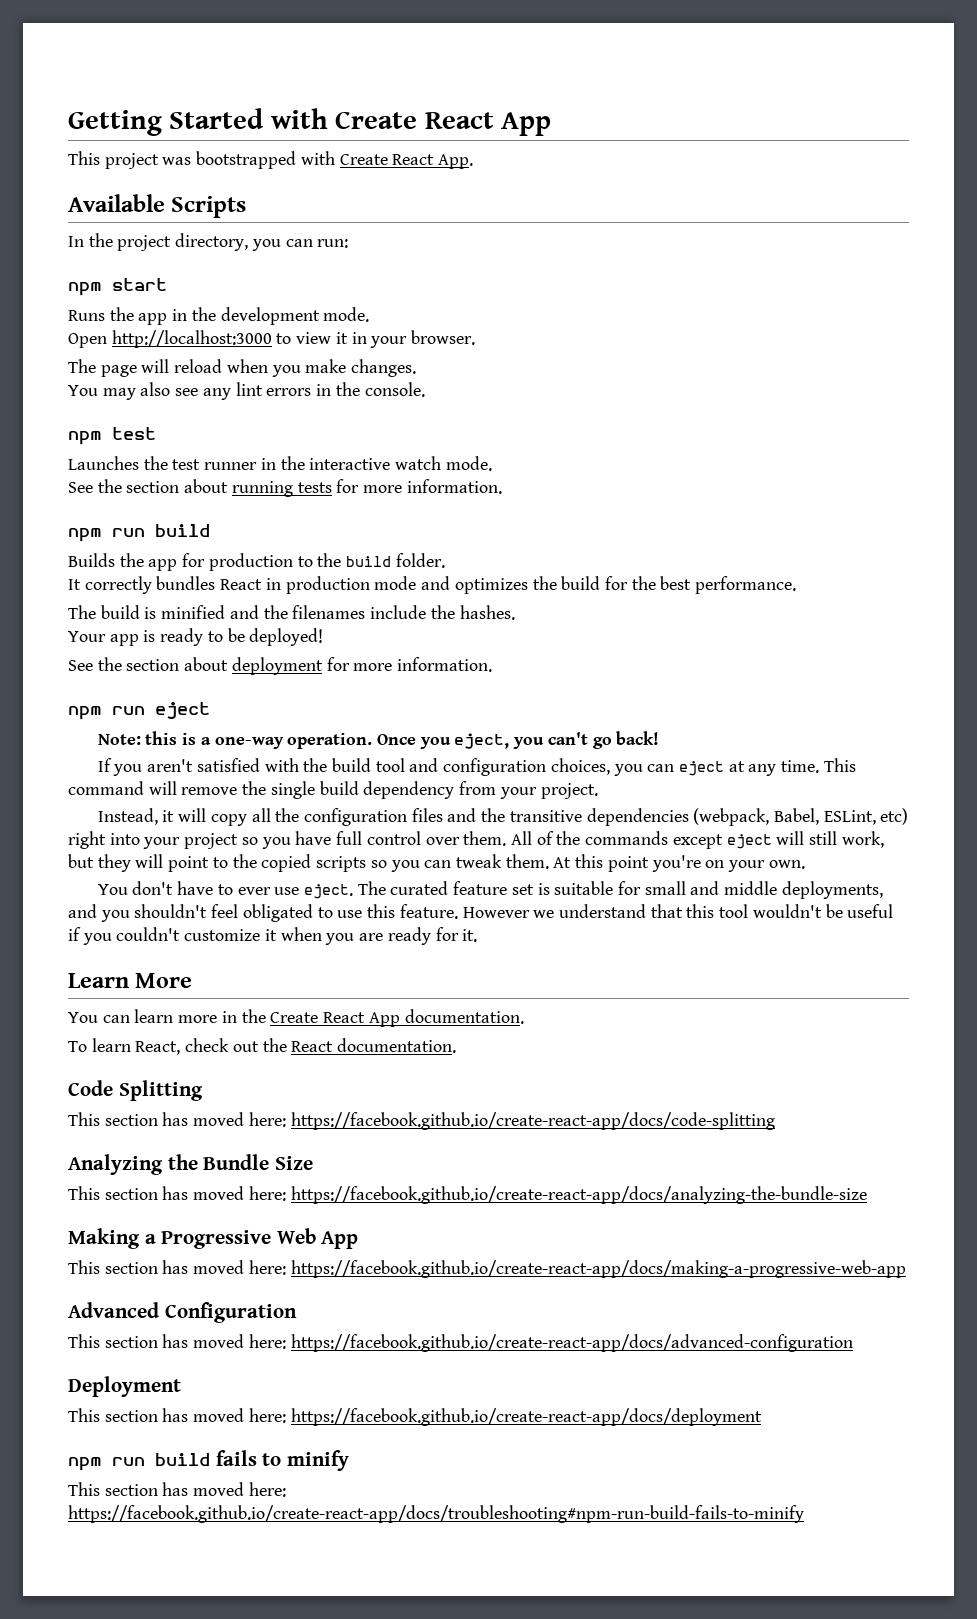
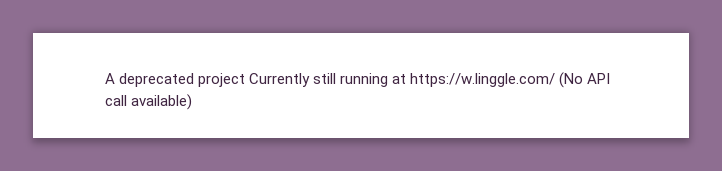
[68,108,552,136] [68,151,474,169] [68,194,247,218] [68,233,349,251] [68,278,167,296] [68,307,370,325] [68,330,476,348] [68,359,417,377] [68,382,425,400] [68,427,156,445] [68,456,492,471] [68,479,502,497] [68,524,210,542] [68,553,445,571] [68,576,797,594] [68,605,515,620] [68,628,324,646] [68,657,493,675] [68,702,210,720] [97,731,660,749] [97,758,856,776] [68,781,598,799] [97,808,909,826] [68,831,884,849] [68,854,805,872] [97,881,883,899] [68,904,894,922] [68,927,478,945] [68,973,193,988] [68,1009,524,1027] [68,1038,457,1055] [68,1080,203,1101] [68,1112,775,1130] [68,1154,313,1175] [68,1186,867,1204] [68,1228,359,1249] [68,1260,906,1278] [68,1302,297,1323] [68,1334,853,1352] [68,1376,181,1397] [68,1408,762,1426] [68,1450,349,1471] [68,1482,286,1497] [68,1505,804,1523] Getting Started with Create React App // This project was bootstrapped with Create React App. // Available Scripts // In the project directory, you can run: // npm start // Runs the app in the development mode. // Open http://localhost:3000 to view it in your browser. // The page will reload when you make changes. // You may also see any lint errors in the console. // npm test // Launches the test runner in the interactive watch mode. // See the section about running tests for more information. // npm run build // Builds the app for production to the build folder. // It correctly bundles React in production mode and optimizes the build for the best performance. // The build is minified and the filenames include the hashes. // Your app is ready to be deployed! // See the section about deployment for more information. // npm run eject // Note: this is a one-way operation. Once you eject, you can't go back! // If you aren't satisfied with the build tool and configuration choices, you can eject at any time. This command will remove the single build dependency from your project. // Instead, it will copy all the configuration files and the transitive dependencies (webpack, Babel, ESLint, etc) right into your project so you have full control over them. All of the commands except eject will still work, but they will point to the copied scripts so you can tweak them. At this point you're on your own. // You don't have to ever use eject. The curated feature set is suitable for small and middle deployments, and you shouldn't feel obligated to use this feature. However we understand that this tool wouldn't be useful if you couldn't customize it when you are ready for it. // Learn More // You can learn more in the Create React App documentation. // To learn React, check out the React documentation. // Code Splitting // This section has moved here: https://facebook.github.io/create-react-app/docs/code-splitting // Analyzing the Bundle Size // This section has moved here: https://facebook.github.io/create-react-app/docs/analyzing-the-bundle-size // Making a Progressive Web App // This section has moved here: https://facebook.github.io/create-react-app/docs/making-a-progressive-web-app // Advanced Configuration // This section has moved here: https://facebook.github.io/create-react-app/docs/advanced-configuration // Deployment // This section has moved here: https://facebook.github.io/create-react-app/docs/deployment // npm run build fails to minify // This section has moved here: https://facebook.github.io/create-react-app/docs/troubleshooting#npm-run-build-fails-to-minify -> [105,72,611,88] [105,94,193,110] A deprecated project Currently still running at https://w.linggle.com/ (No API call available)

